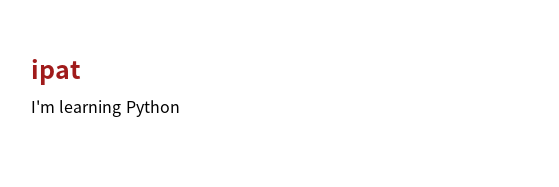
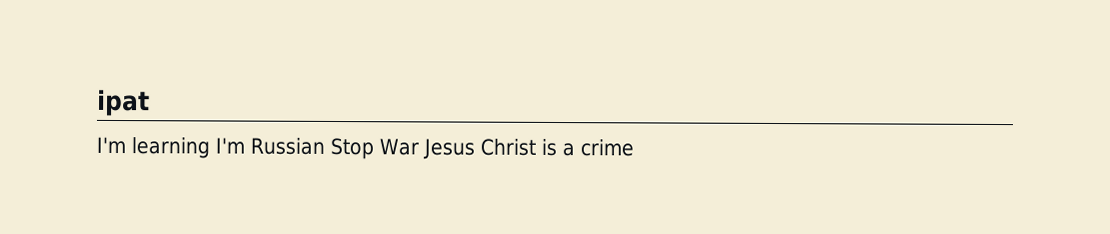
[125,100,180,117] Python -> [215,137,634,160] I'm Russian Stop War Jesus Christ is a crime

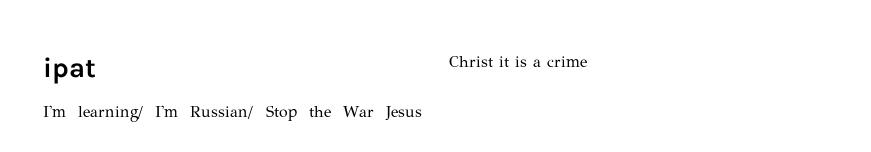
[131,137,374,160] learning I'm Russian Stop -> [78,105,331,122] learning/ I'm Russian/ Stop the
(536, 147) none -> [499,56,509,67] it

